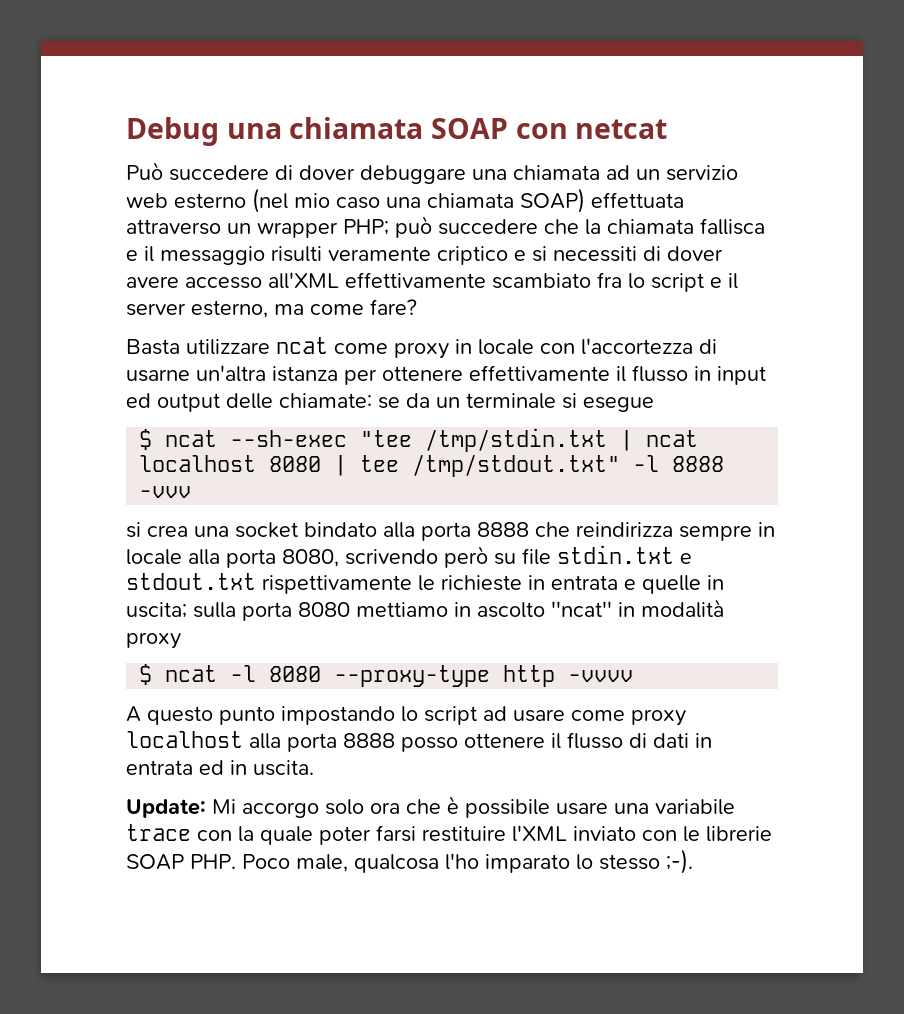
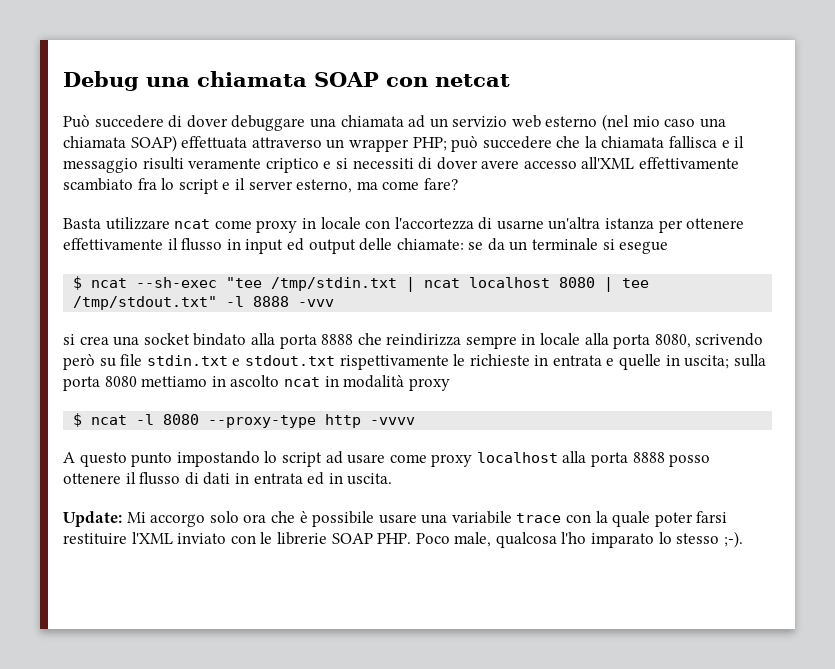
[551,601,612,617] ''ncat'' -> [283,377,320,387] ncat

